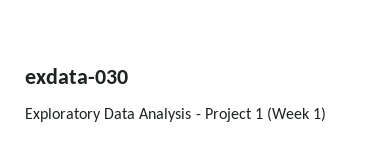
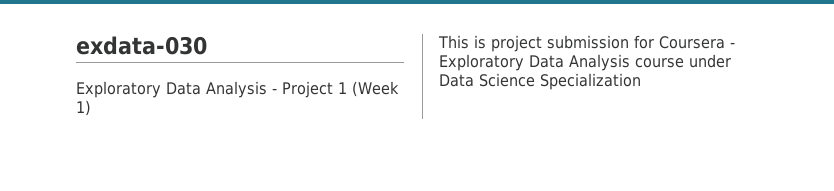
(327, 114) none -> [438,35,735,52] [439,54,731,71] [439,73,641,90] // This is project submission for Coursera - Exploratory Data Analysis course under Data Science Specialization

